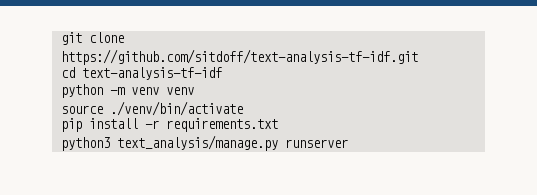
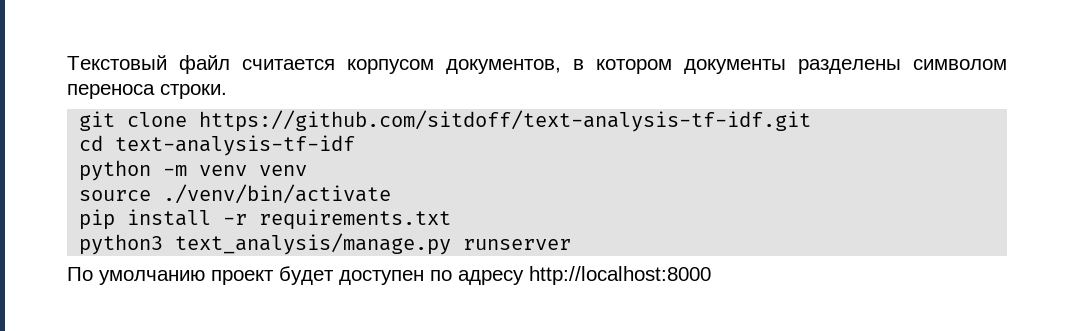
(61, 38) none -> [67,55,1007,74] [67,84,227,99] Текстовый файл считается корпусом документов, в котором документы разделены символом переноса строки. //
(349, 143) none -> [67,266,711,285] // По умолчанию проект будет доступен по адресу http://localhost:8000

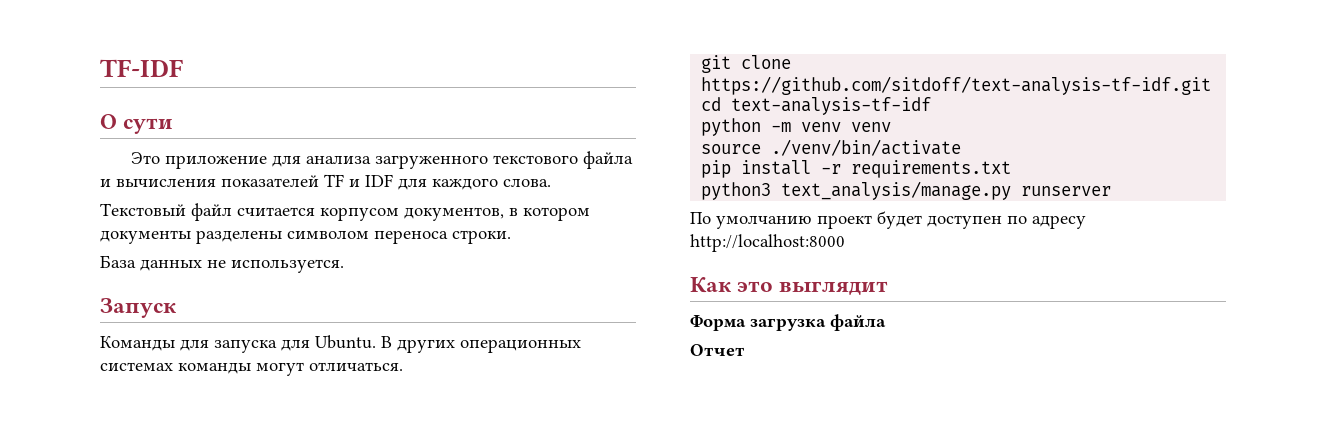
(67, 62) none -> [100,59,183,77] [100,114,174,134] [131,151,634,169] [100,174,551,190] TF-IDF // О сути // Это приложение для анализа загруженного текстового файла и вычисления показателей TF и IDF для каждого слова. //
(227, 91) none -> [100,255,344,273] [100,298,177,318] [100,335,581,353] [100,362,403,376] // База данных не используется. // Запуск // Команды для запуска для Ubuntu. В других операционных системах команды могут отличаться.
(711, 275) none -> [690,277,889,296] [690,314,886,331] [690,344,745,356] // Как это выглядит // Форма загрузка файла // Отчет

